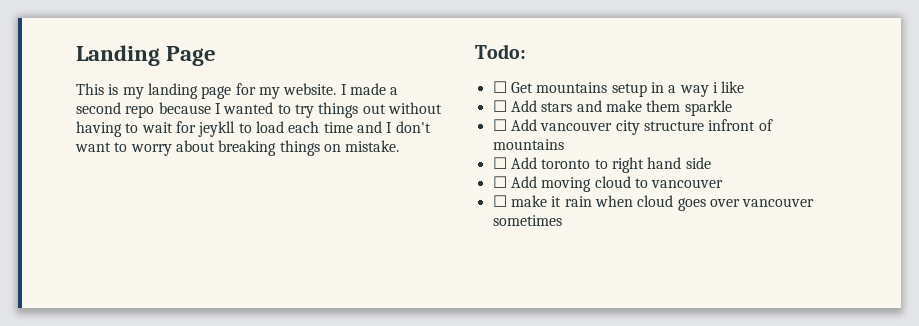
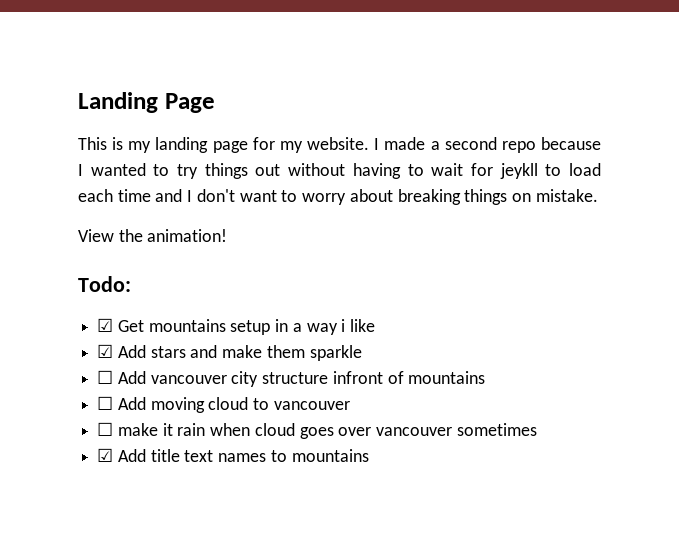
(400, 146) none -> [78,229,228,242] // View the animation!
[492,81,507,93] ☐ -> [97,318,114,332] ☑
[492,100,507,112] ☐ -> [97,344,114,358] ☑
[492,157,711,173] // ☐ Add toronto to right hand side -> (486, 377) none
(562, 220) none -> [97,448,369,462] // ☑ Add title text names to mountains

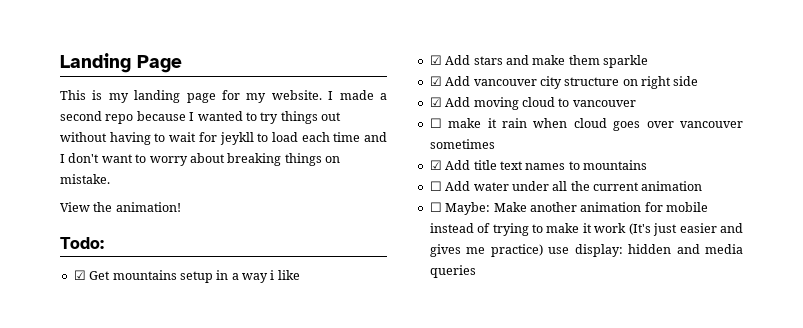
[97,370,114,384] ☐ -> [429,76,442,86] ☑
[332,371,486,384] [97,396,114,410] infront of mountains // ☐ -> [622,76,699,89] [429,97,442,107] on right side // ☑
(369, 455) none -> [429,181,703,191] [429,202,708,215] [429,223,743,236] [429,244,743,257] [429,265,476,278] // ☐ Add water under all the current animation // ☐ Maybe: Make another animation for mobile instead of trying to make it work (It's just easier and gives me practice) use display: hidden and media queries

